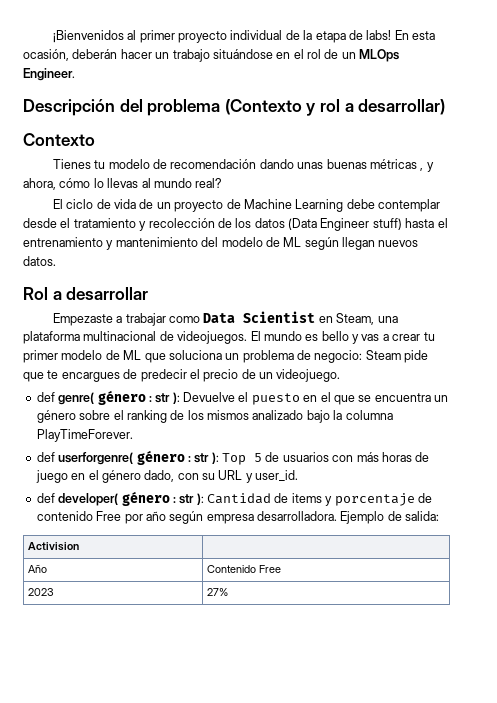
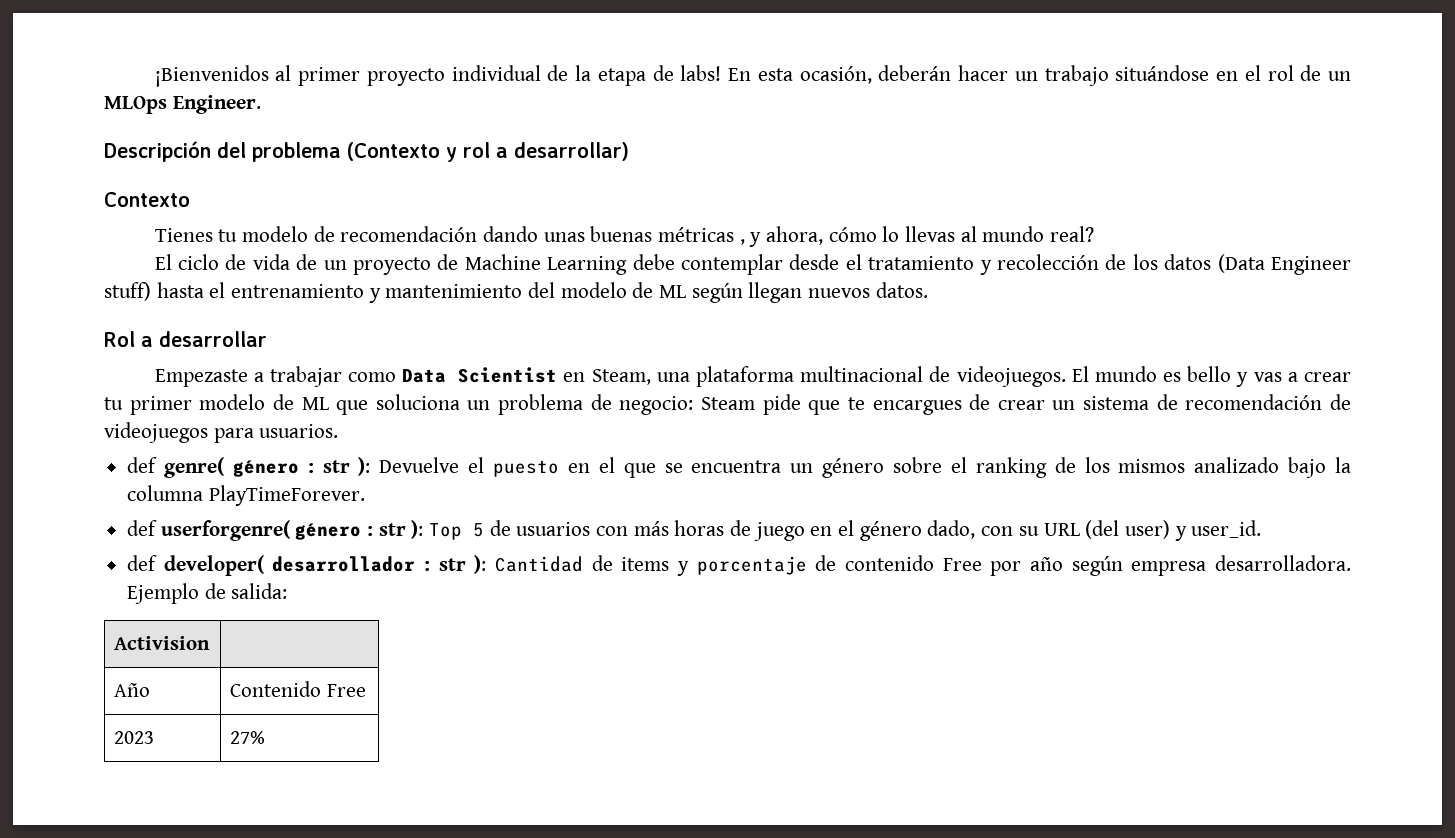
[140,369,341,382] predecir el precio de un videojuego. -> [997,394,1352,410] [104,422,339,443] crear un sistema de recomendación de videojuegos para usuarios.
(243, 475) none -> [1085,520,1170,539] (del user)
[121,491,170,506] género -> [272,556,416,572] desarrollador

